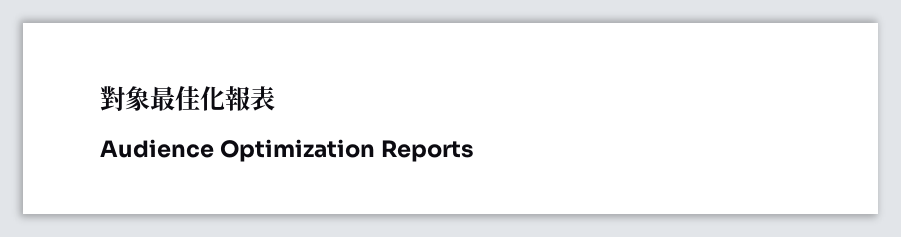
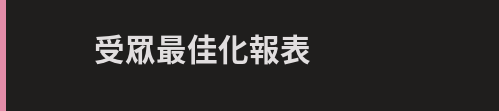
[100,86,150,111] 對象 -> [94,34,156,65] 受眾
[100,139,475,162] // Audience Optimization Reports -> (311, 49) none

